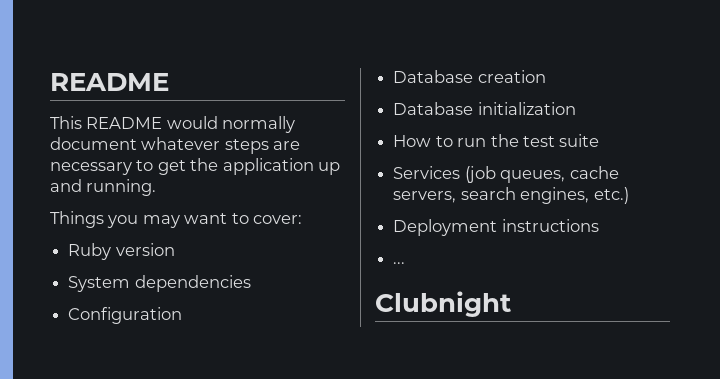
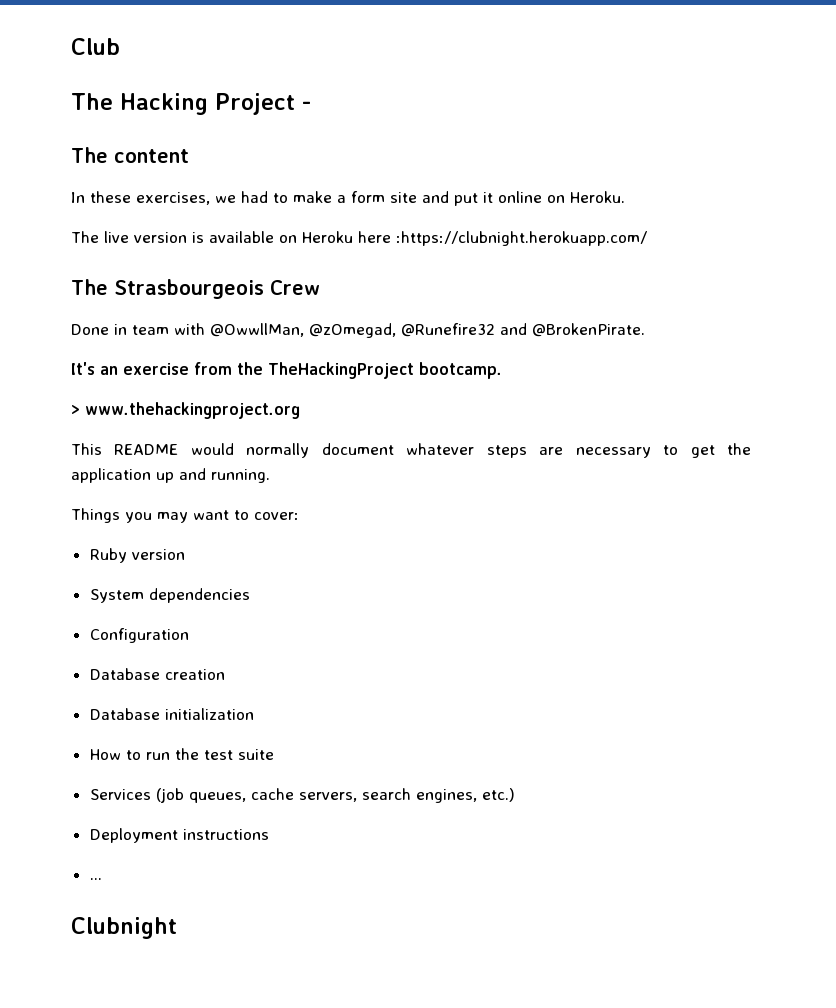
[50,73,169,91] README -> [71,38,120,55] [71,93,311,115] [71,147,189,163] [71,191,625,206] [71,231,647,246] [71,279,320,299] [71,323,645,338] [71,362,502,379] [71,402,300,419] Club // The Hacking Project - // The content // In these exercises, we had to make a form site and put it online on Heroku. // The live version is available on Heroku here :https://clubnight.herokuapp.com/ // The Strasbourgeois Crew // Done in team with @OwwllMan, @zOmegad, @Runefire32 and @BrokenPirate. // It's an exercise from the TheHackingProject bootcamp. // > www.thehackingproject.org

